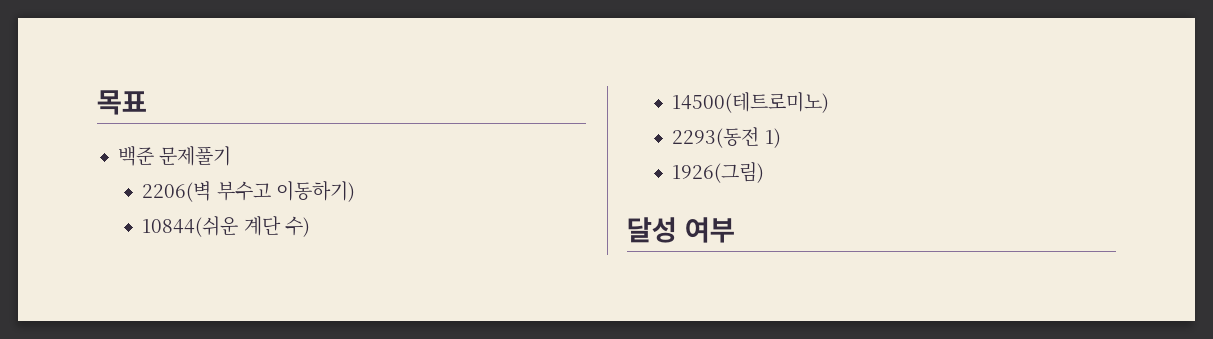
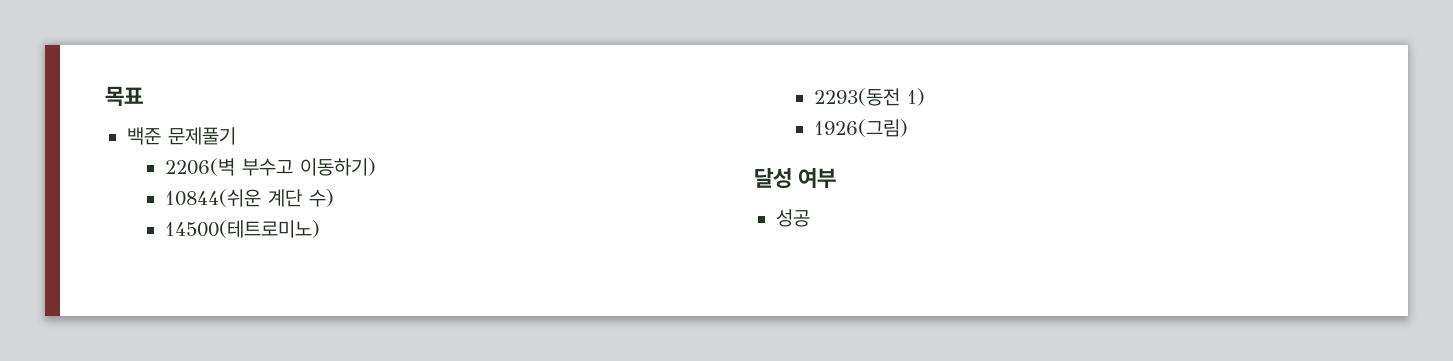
(735, 230) none -> [776,209,810,227] // 성공

